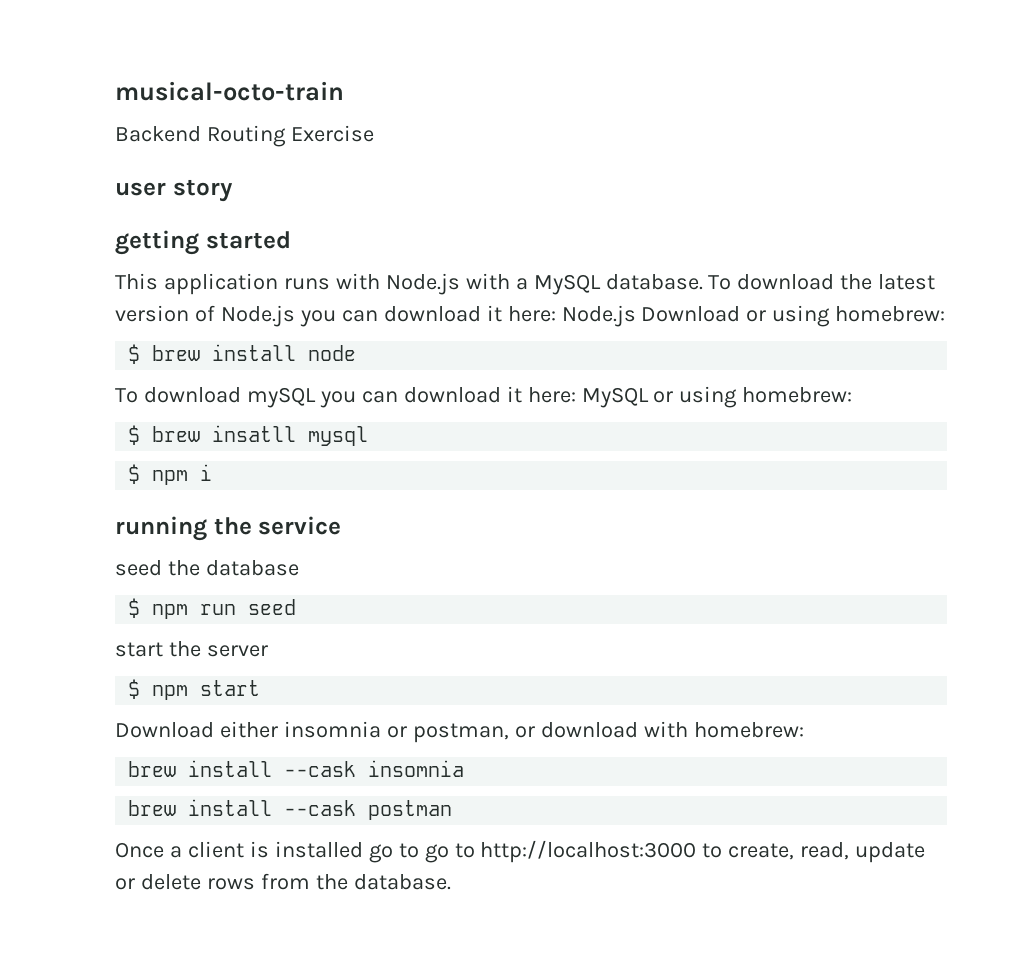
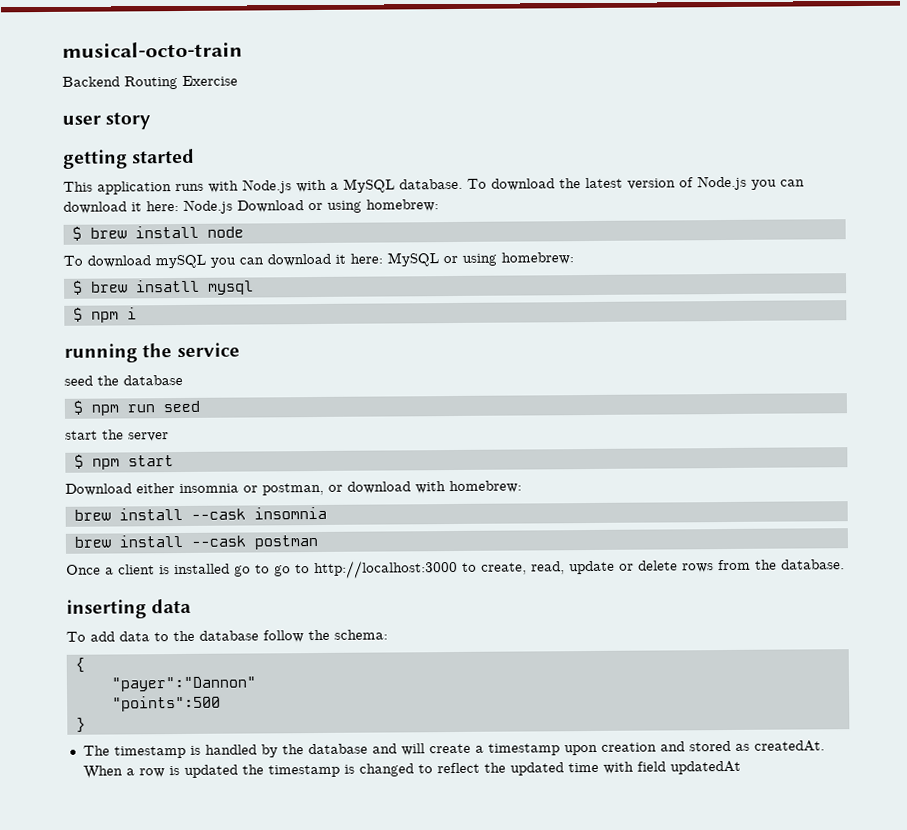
(451, 882) none -> [66,598,192,619] [66,629,388,643] [74,657,85,673] [110,676,257,692] [111,695,221,712] [75,717,86,733] [82,740,825,759] [82,760,741,779] // inserting data // To add data to the database follow the schema: // { // "payer":"Dannon" // "points":500 // } // The timestamp is handled by the database and will create a timestamp upon creation and stored as createdAt. When a row is updated the timestamp is changed to reflect the updated time with field updatedAt

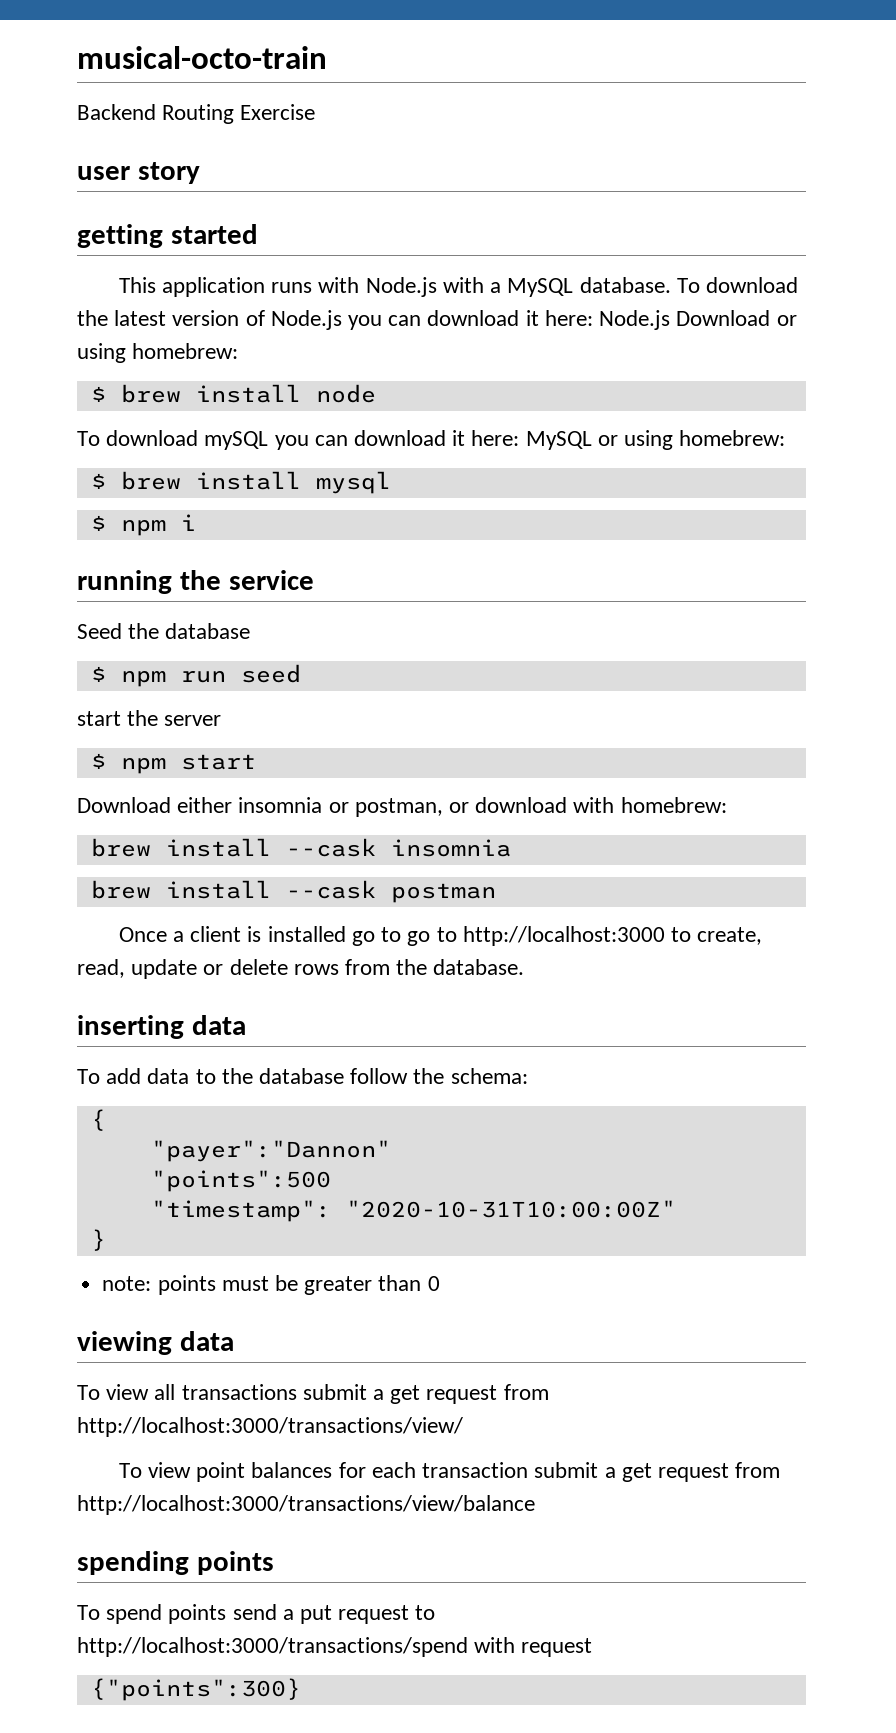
[135,279,200,293] insatll -> [195,471,301,490] install
[64,375,93,386] seed -> [77,623,122,639] Seed
(221, 703) none -> [150,1200,676,1222] // "timestamp": "2020-10-31T10:00:00Z"
[82,740,825,759] [82,760,741,779] The timestamp is handled by the database and will create a timestamp upon creation and stored as createdAt. When a row is updated the timestamp is changed to reflect the updated time with field updatedAt -> [102,1275,440,1295] [77,1331,234,1355] [77,1384,549,1404] [77,1417,463,1437] [118,1462,781,1482] [77,1495,535,1515] [77,1551,274,1575] [77,1604,436,1624] [77,1637,593,1657] [90,1678,301,1701] note: points must be greater than 0 // viewing data // To view all transactions submit a get request from http://localhost:3000/transactions/view/ // To view point balances for each transaction submit a get request from http://localhost:3000/transactions/view/balance // spending points // To spend points send a put request to http://localhost:3000/transactions/spend with request // {"points":300}

